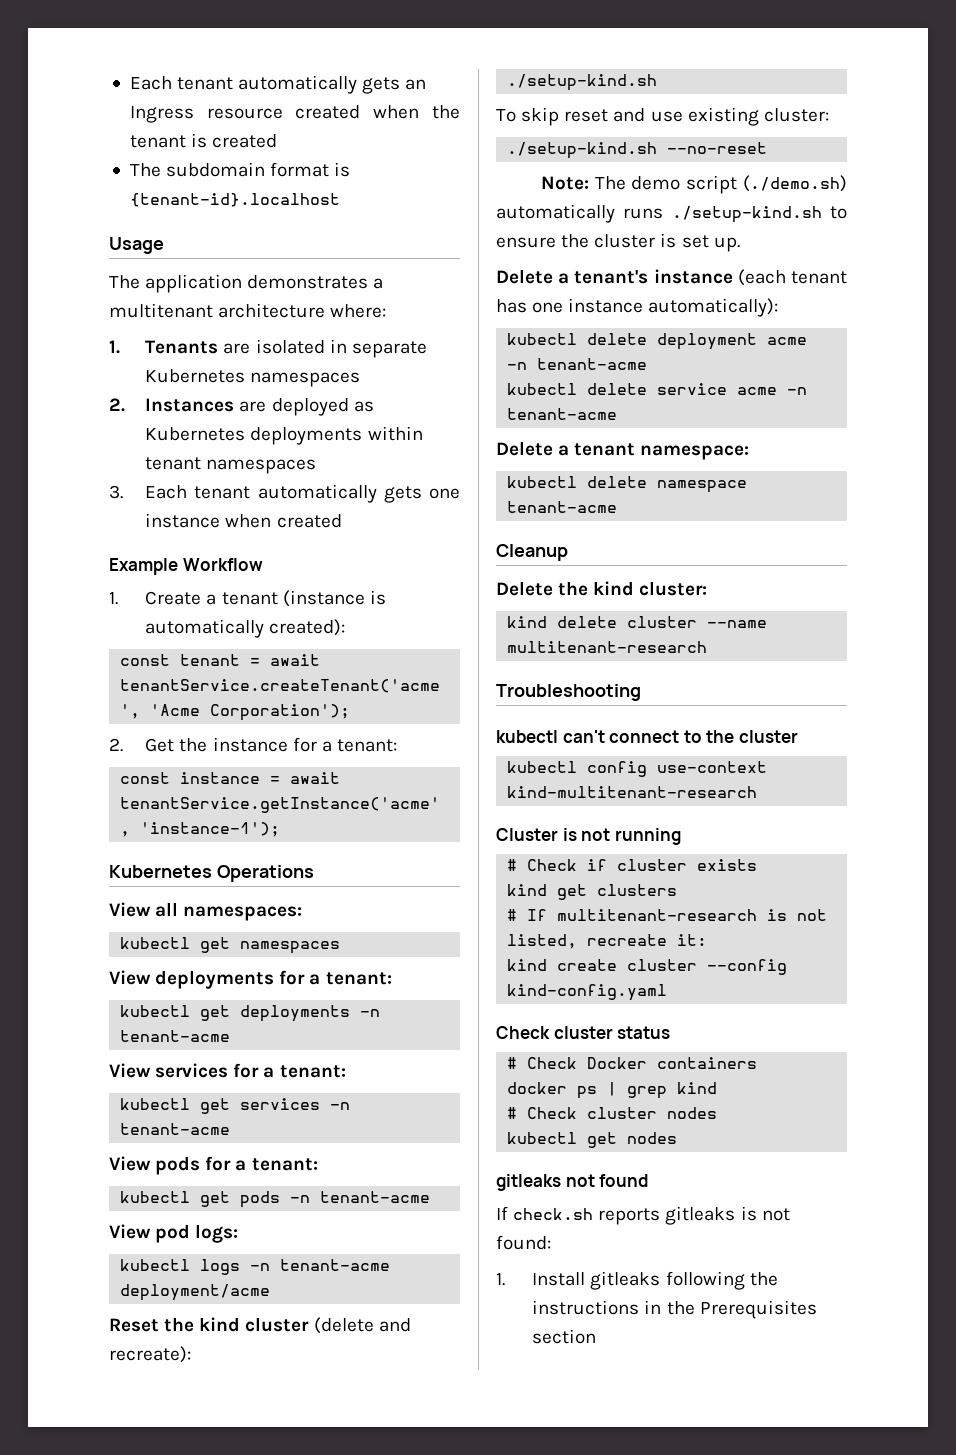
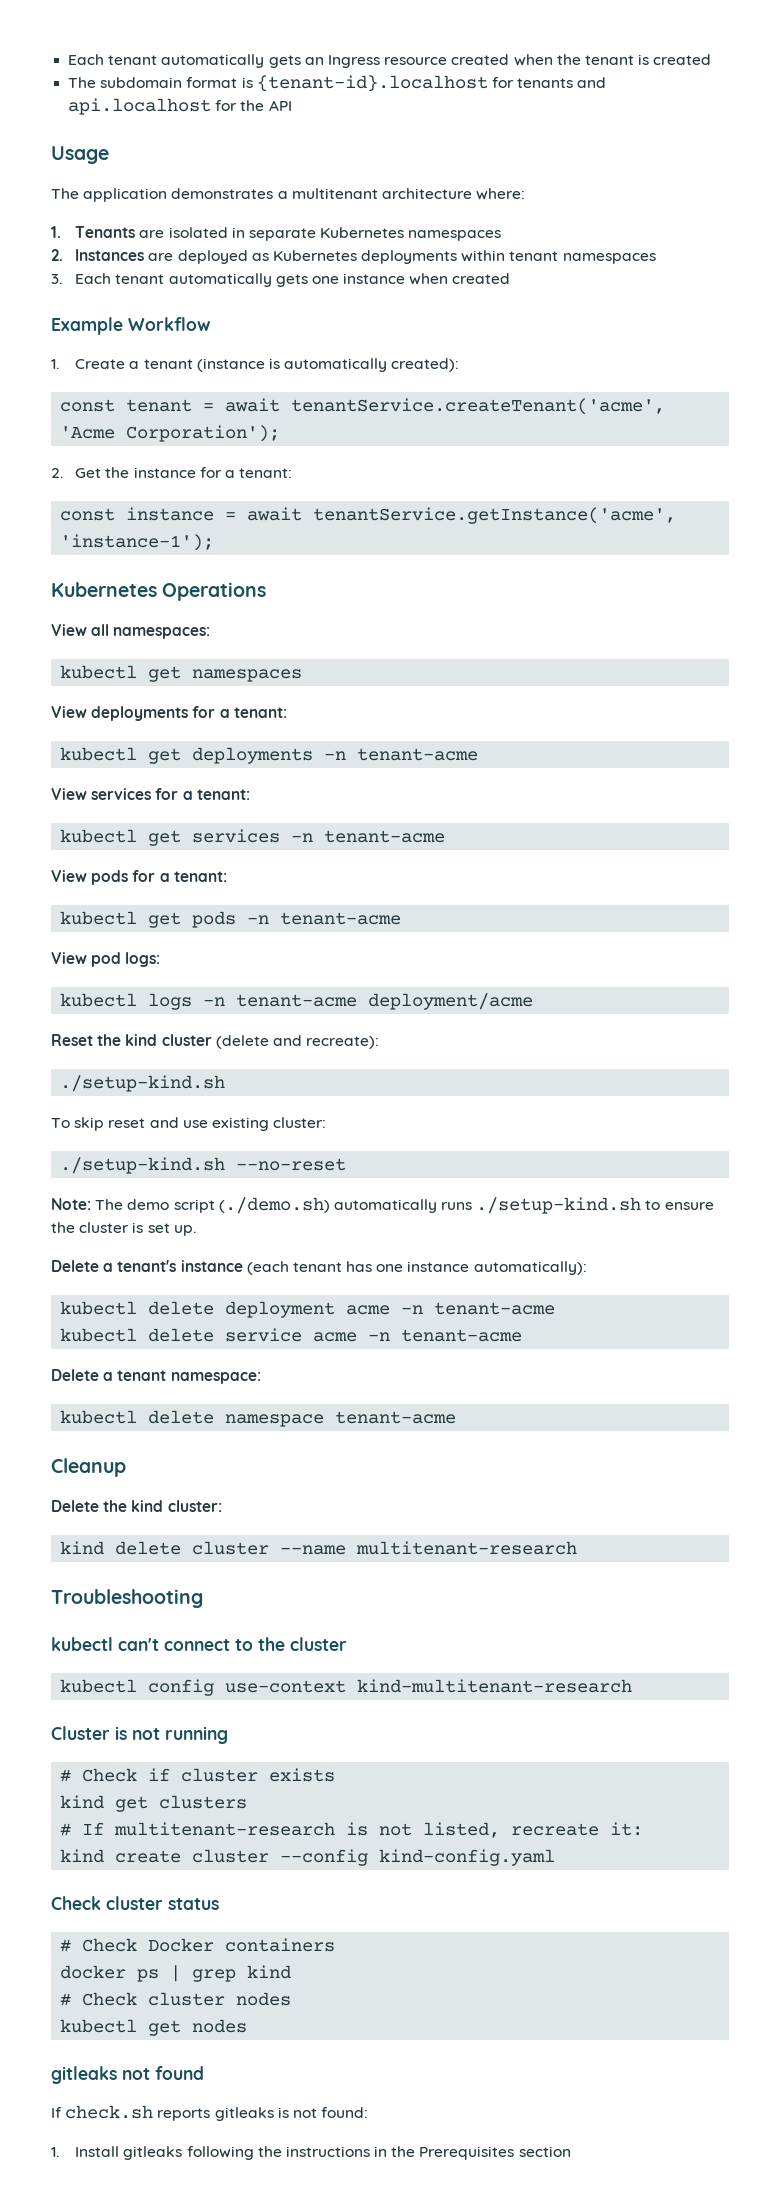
(340, 200) none -> [491,77,607,88] [68,98,292,115] for tenants and api.localhost for the API

